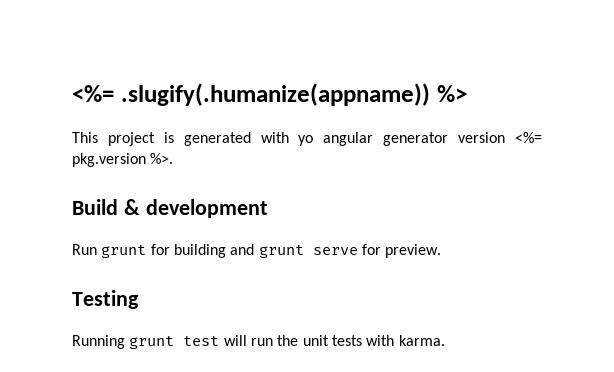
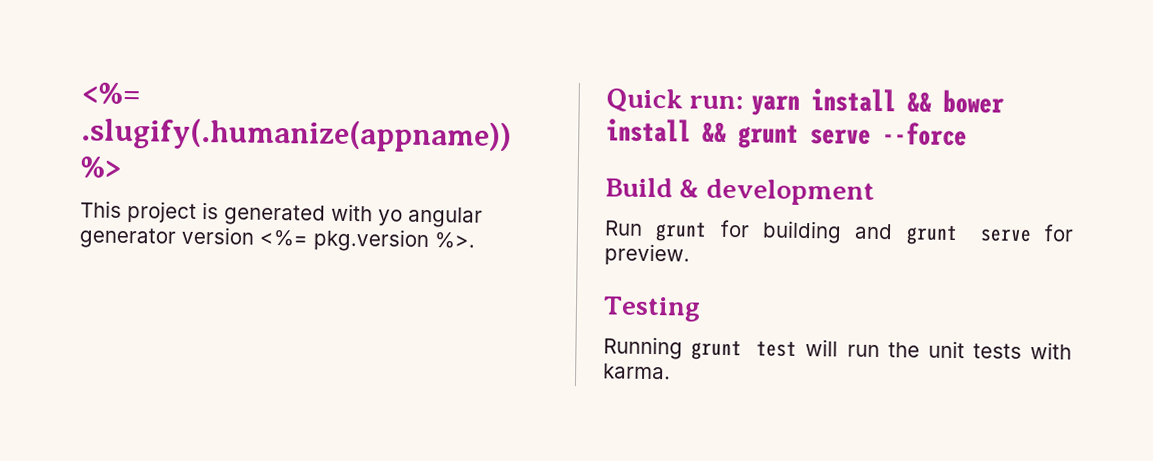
(174, 158) none -> [606,88,1004,116] [606,118,967,149] // Quick run: yarn install && bower install && grunt serve --force

